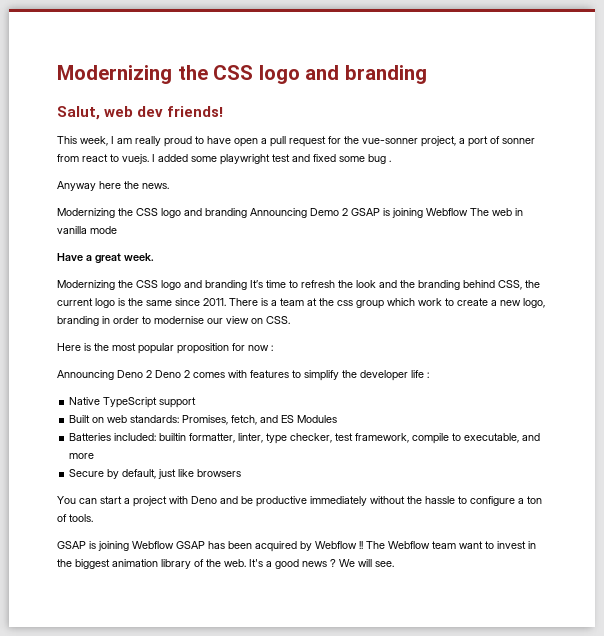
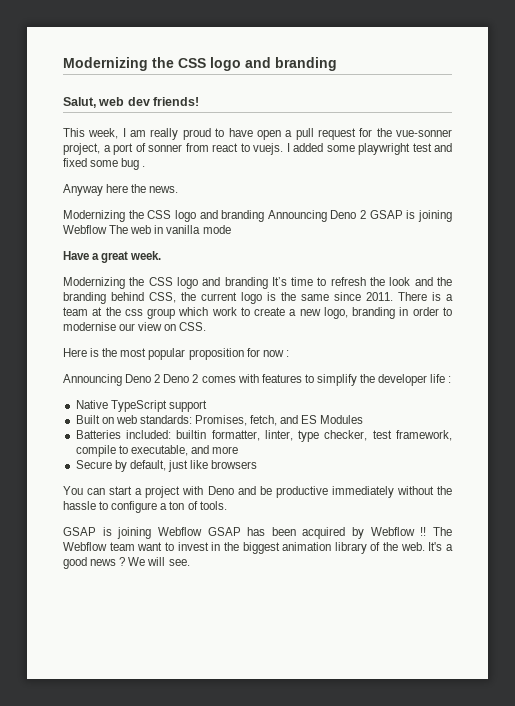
[310,208,339,216] Demo -> [330,210,357,219] Deno

